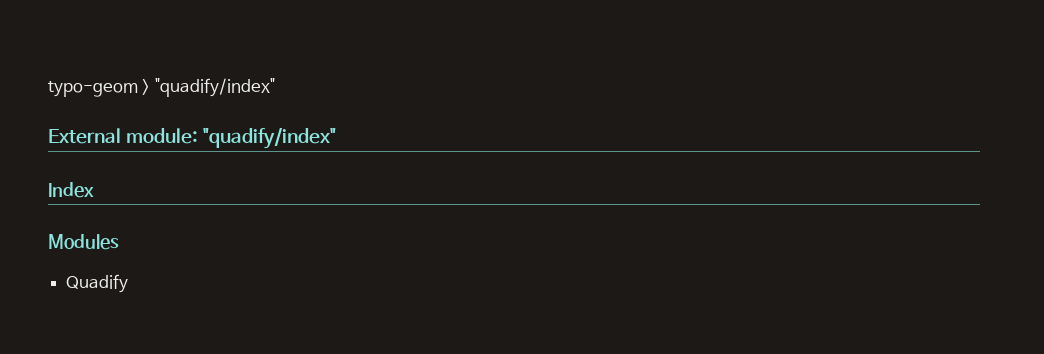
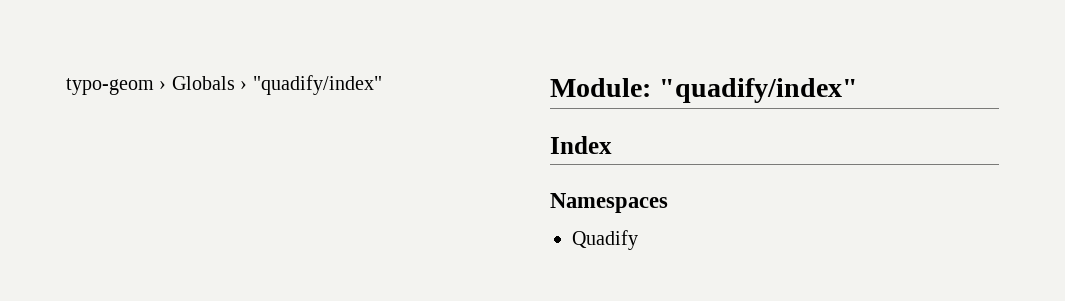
[142,78,275,97] [48,128,199,144] > "quadify/index" // External module: -> [159,75,382,95] [550,78,651,97] › Globals › "quadify/index" // Module:
[48,234,119,250] Modules -> [550,193,668,213] Namespaces

